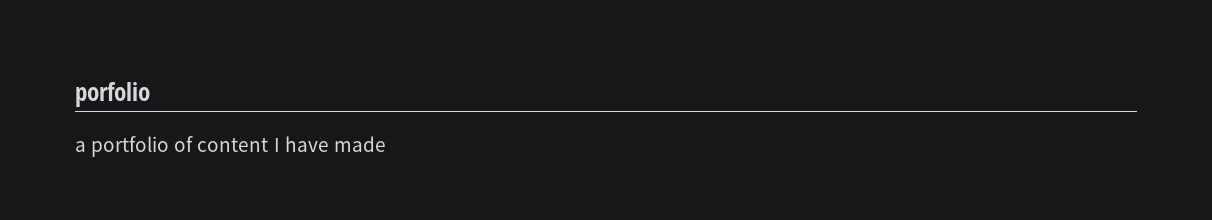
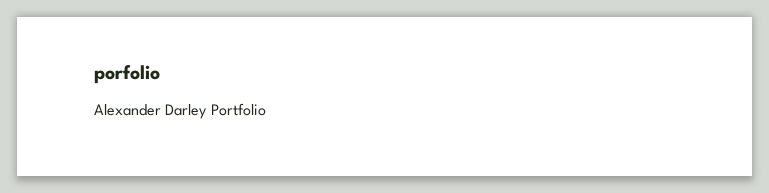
[75,136,386,157] a portfolio of content I have made -> [94,103,266,119] Alexander Darley Portfolio

